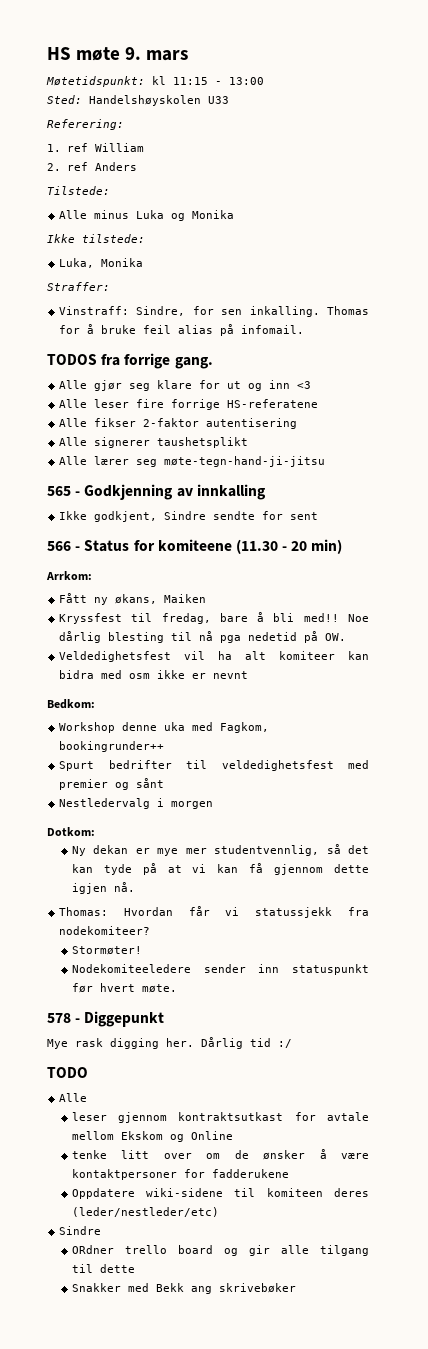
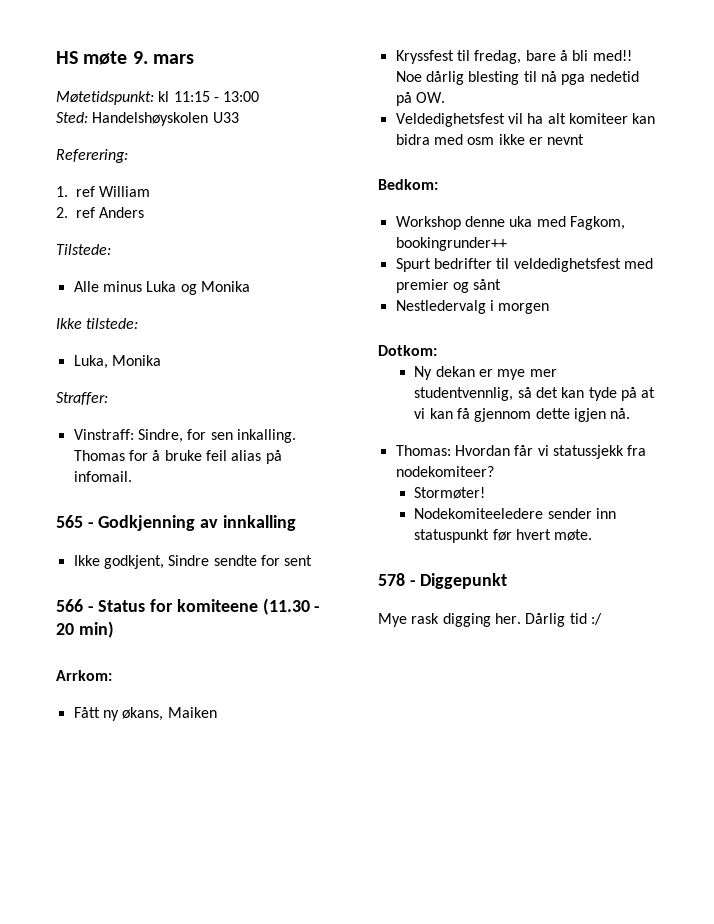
[47,353,213,369] [59,380,312,391] [59,399,319,410] [59,418,298,429] [59,437,249,448] [59,456,326,467] // TODOS fra forrige gang. // Alle gjør seg klare for ut og inn <3 // Alle leser fire forrige HS-referatene // Alle fikser 2-faktor autentisering // Alle signerer taushetsplikt // Alle lærer seg møte-tegn-hand-ji-jitsu -> (132, 476) none
[47,1067,88,1078] [59,1093,88,1102] [71,1112,369,1123] [71,1131,233,1142] [71,1149,369,1160] [71,1169,289,1180] [71,1188,370,1199] [71,1207,219,1217] [59,1226,102,1235] [71,1245,369,1256] [71,1264,135,1273] [71,1283,296,1294] // TODO // Alle // leser gjennom kontraktsutkast for avtale mellom Ekskom og Online // tenke litt over om de ønsker å være kontaktpersoner for fadderukene // Oppdatere wiki-sidene til komiteen deres (leder/nestleder/etc) // Sindre // ORdner trello board og gir alle tilgang til dette // Snakker med Bekk ang skrivebøker -> (602, 619) none

